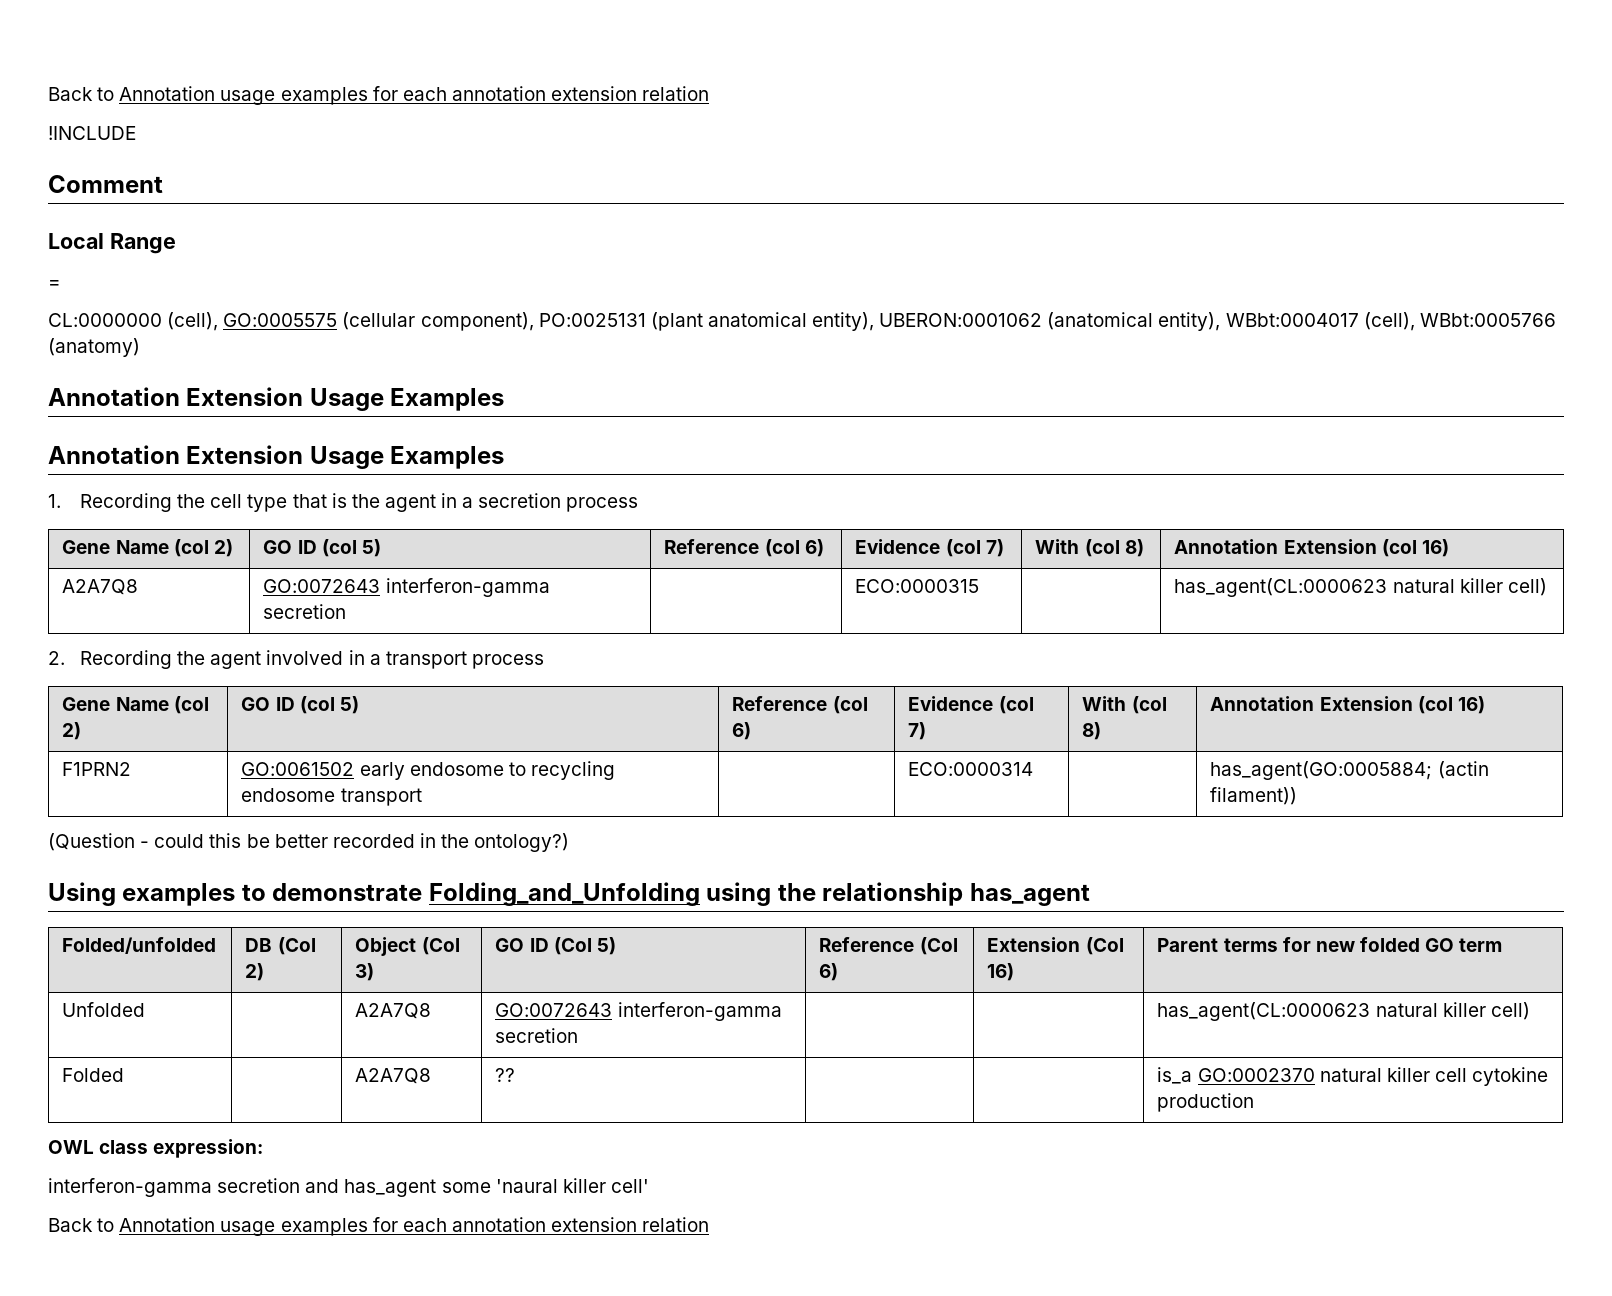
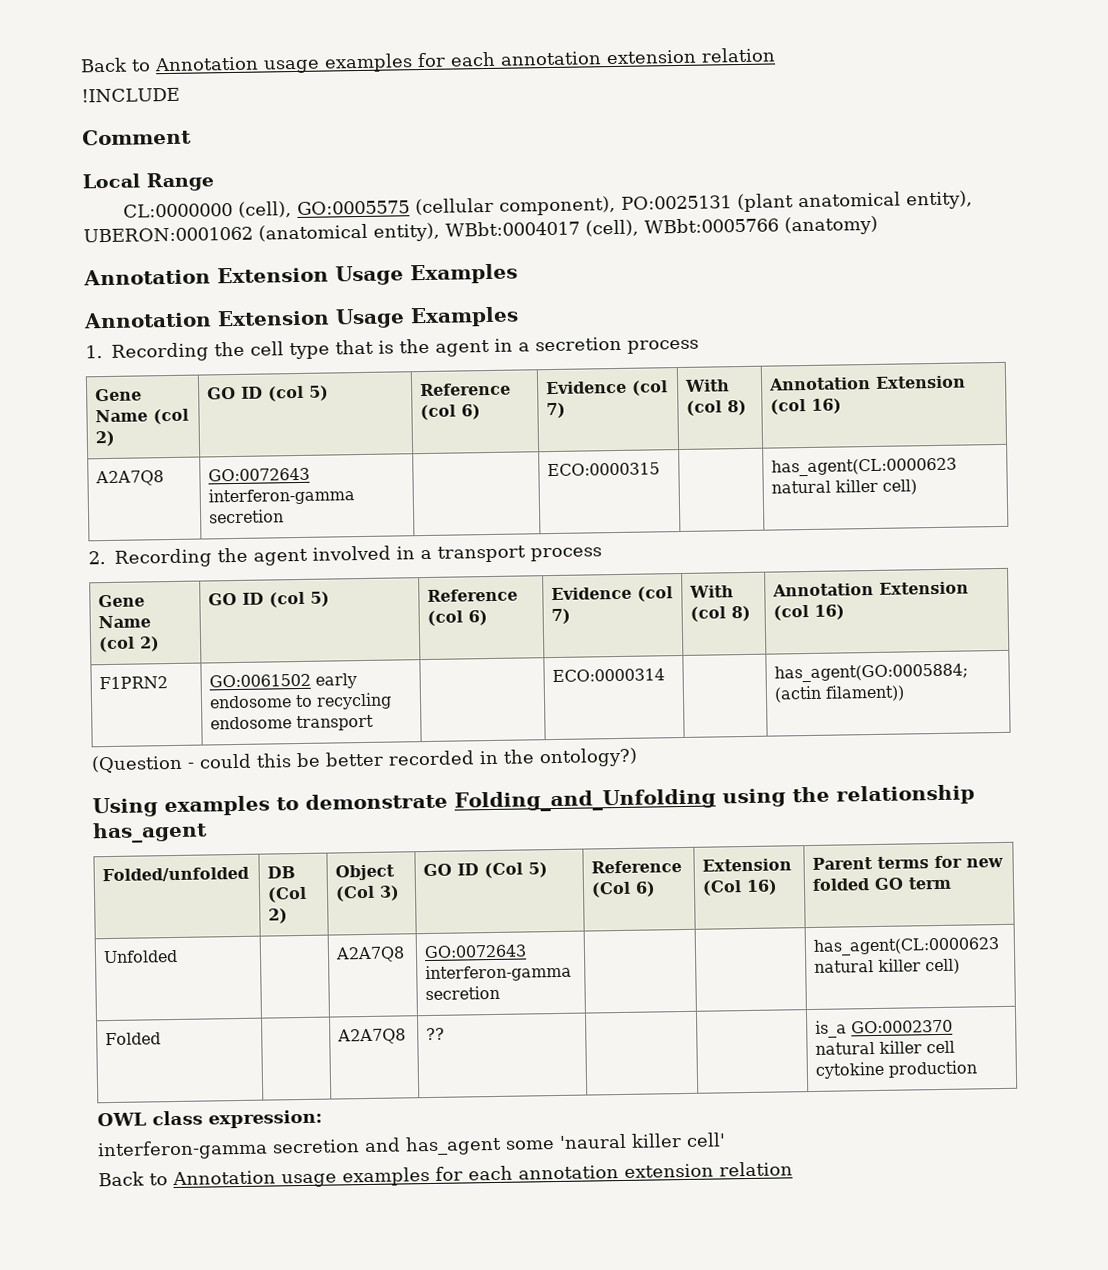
[48,280,61,288] // = -> (214, 182) none

